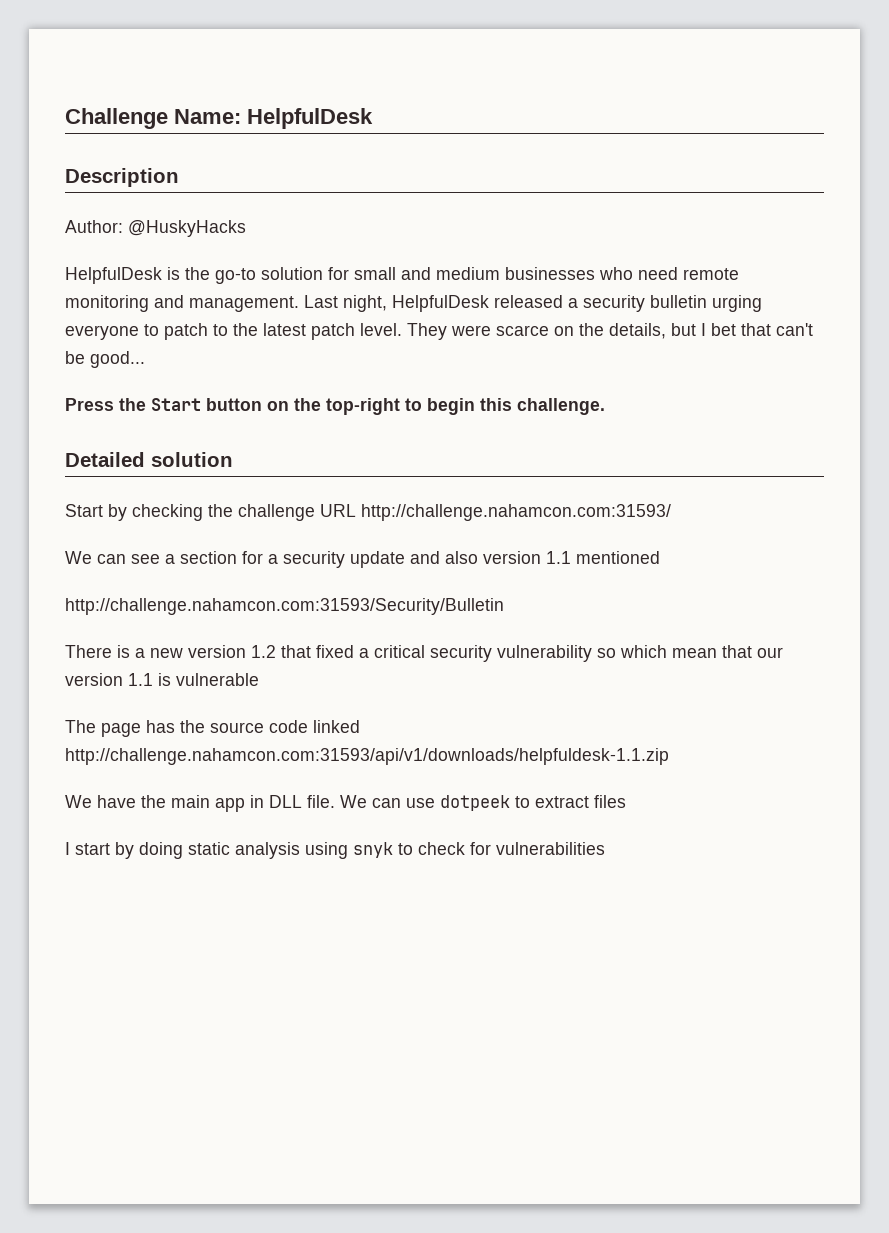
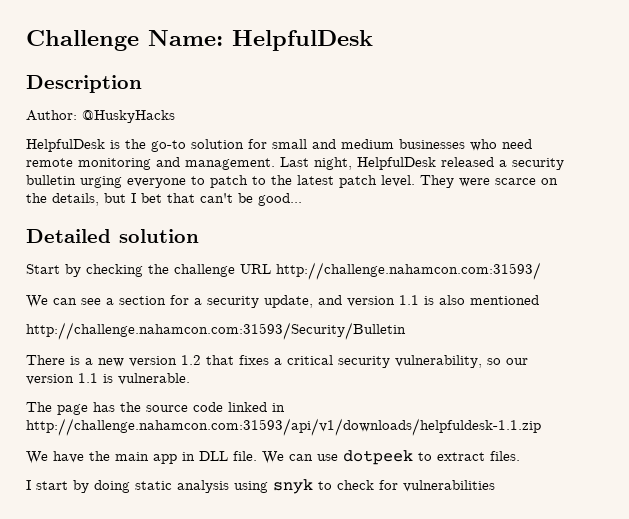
[65,398,605,415] // Press the Start button on the top-right to begin this challenge. -> (302, 199) none
[350,551,571,568] update and also version 1.1 -> [264,295,465,308] update, and version 1.1 is also
[316,645,354,658] fixed -> [239,355,269,365] fixes
[497,645,752,662] vulnerability so which mean that -> [395,355,501,368] vulnerability, so
[176,673,259,686] vulnerable -> [118,373,190,385] vulnerable.
(360, 726) none -> [272,403,285,412] in
[594,795,626,808] files -> [490,451,520,461] files.

